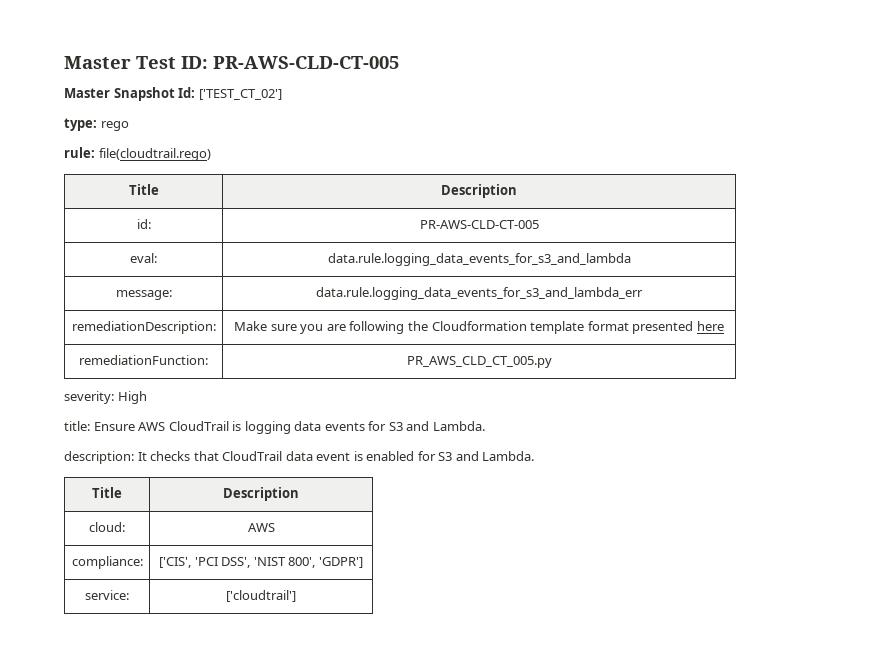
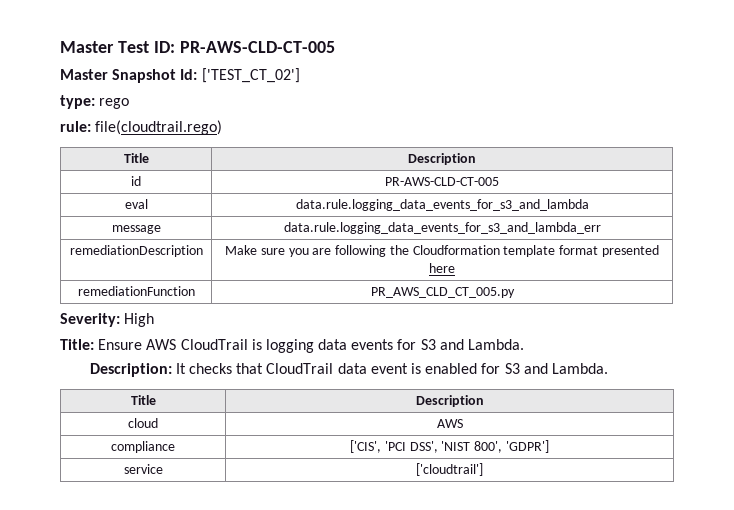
[136,219,151,229] [419,220,539,229] [130,253,157,263] id: | PR-AWS-CLD-CT-005 // eval: -> [131,176,141,186] [385,177,499,186] [124,199,148,209] id | PR-AWS-CLD-CT-005 // eval
[115,290,172,300] message: -> [111,225,161,234] message
[71,321,216,334] remediationDescription: -> [69,245,203,257] remediationDescription
[79,355,208,365] remediationFunction: -> [77,286,195,296] remediationFunction
[64,391,114,404] severity: -> [60,313,120,327] Severity:
[64,421,90,431] title: -> [60,339,94,350] Title:
[64,451,134,464] description: -> [89,363,172,377] Description:
[89,522,125,532] cloud: -> [128,418,158,428] cloud
[71,556,143,569] compliance: -> [111,441,175,453] compliance
[85,590,129,600] service: -> [123,464,163,474] service

